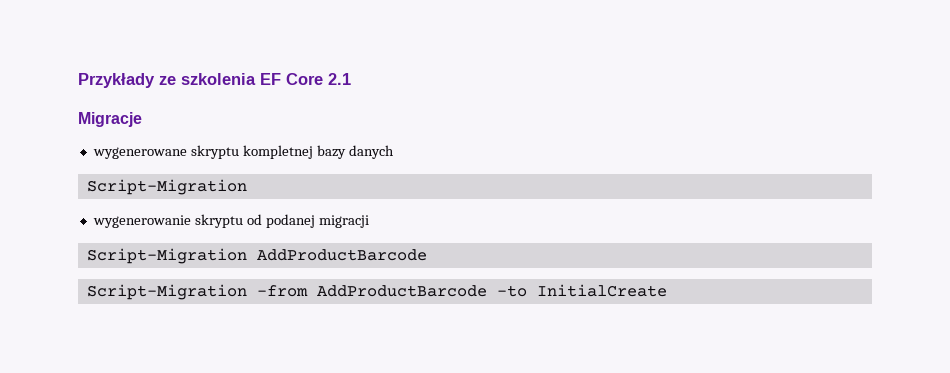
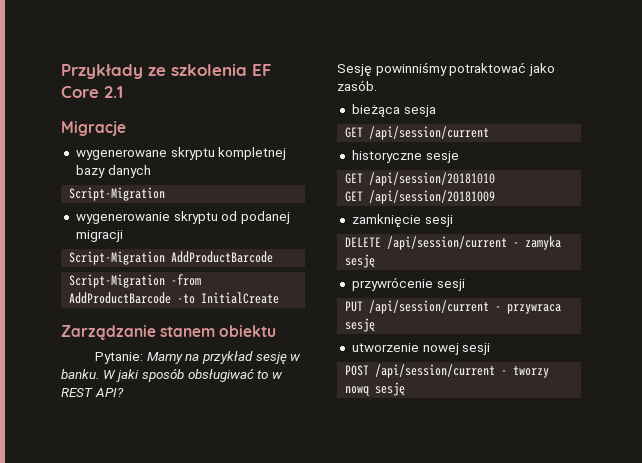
(667, 290) none -> [61,325,277,340] [95,351,302,364] [61,368,283,382] [61,388,124,397] [337,62,555,76] [337,80,377,91] [351,104,436,117] [345,126,490,140] [351,150,459,163] [345,172,496,186] [345,190,496,204] [351,214,453,227] [345,236,562,250] [345,254,376,268] [351,277,465,291] [345,300,562,314] [345,318,376,332] [351,343,491,355] [345,364,550,378] [345,382,406,396] // Zarządzanie stanem obiektu // Pytanie: Mamy na przykład sesję w banku. W jaki sposób obsługiwać to w REST API? // Sesję powinniśmy potraktować jako zasób. // bieżąca sesja // GET /api/session/current // historyczne sesje // GET /api/session/20181010 // GET /api/session/20181009 // zamknięcie sesji // DELETE /api/session/current - zamyka sesję // przywrócenie sesji // PUT /api/session/current - przywraca sesję // utworzenie nowej sesji // POST /api/session/current - tworzy nową sesję

